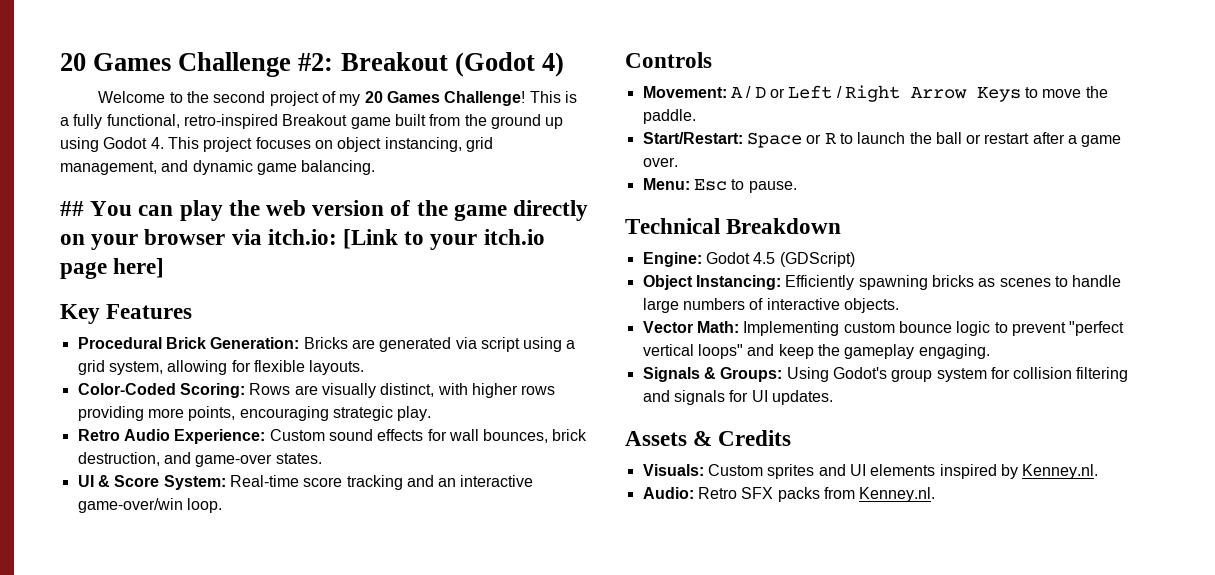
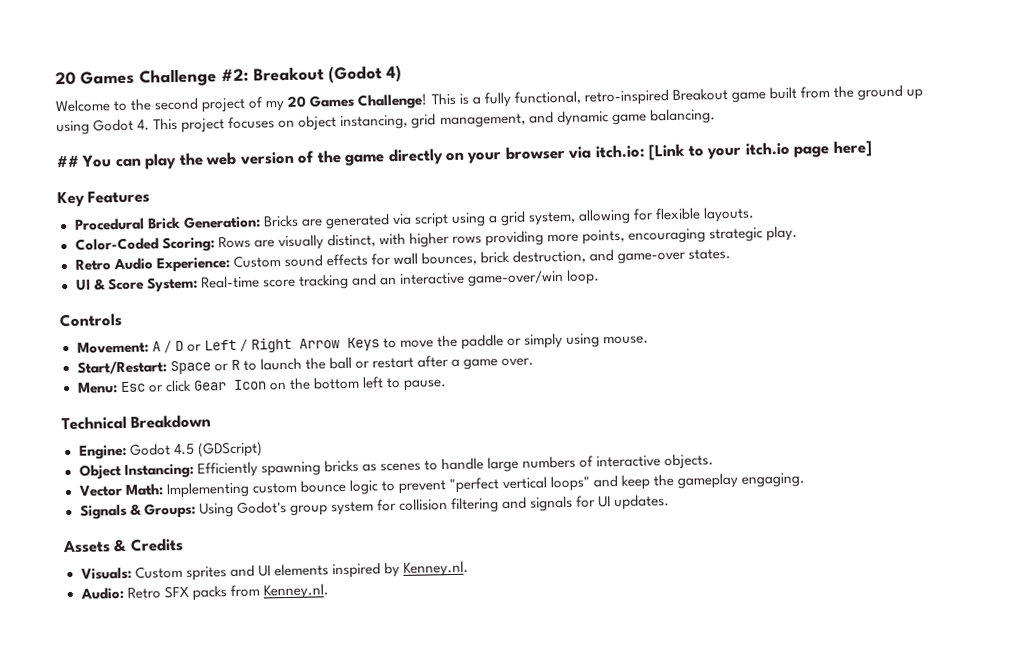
[642,109,696,124] paddle. -> [461,332,650,350] paddle or simply using mouse.
(727, 185) none -> [147,376,384,393] or click Gear Icon on the bottom left

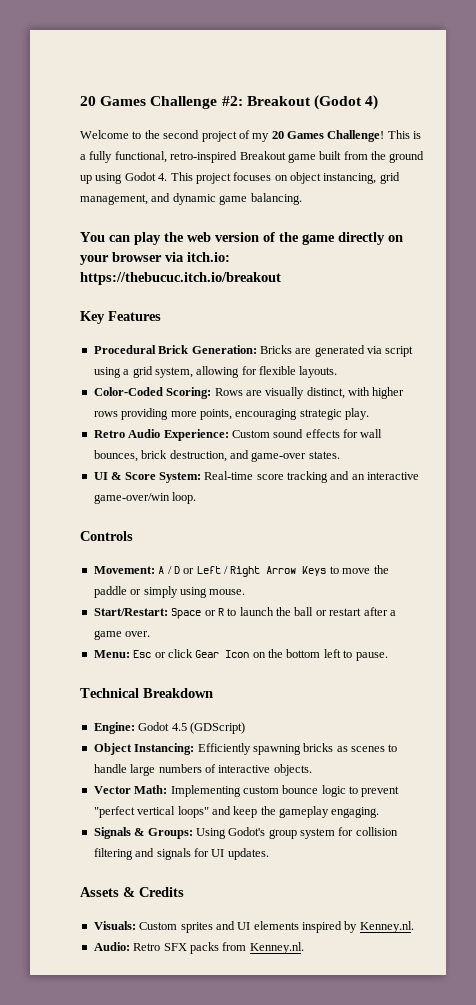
[56,155,80,168] ## -> (302, 199) none
[648,140,872,161] [Link to your itch.io page here] -> [80,272,281,285] https://thebucuc.itch.io/breakout

